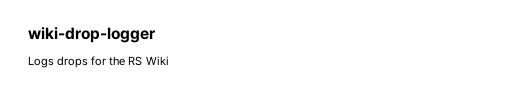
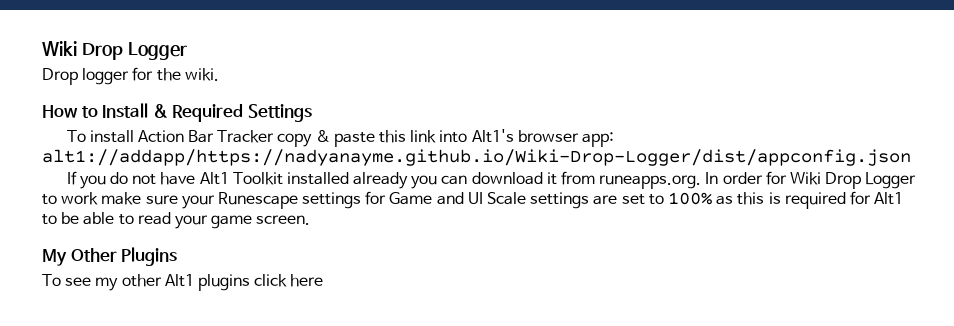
[28,27,156,43] [28,56,169,68] wiki-drop-logger // Logs drops for the RS Wiki -> [42,41,187,60] [42,67,219,85] [42,103,312,122] [66,129,614,147] [42,149,911,166] [66,171,917,189] [42,191,904,209] [42,212,311,229] [42,247,178,266] [42,274,324,291] Wiki Drop Logger // Drop logger for the wiki. // How to Install & Required Settings // To install Action Bar Tracker copy & paste this link into Alt1's browser app: alt1://addapp/https://nadyanayme.github.io/Wiki-Drop-Logger/dist/appconfig.json // If you do not have Alt1 Toolkit installed already you can download it from runeapps.org. In order for Wiki Drop Logger to work make sure your Runescape settings for Game and UI Scale settings are set to 100% as this is required for Alt1 to be able to read your game screen. // My Other Plugins // To see my other Alt1 plugins click here

